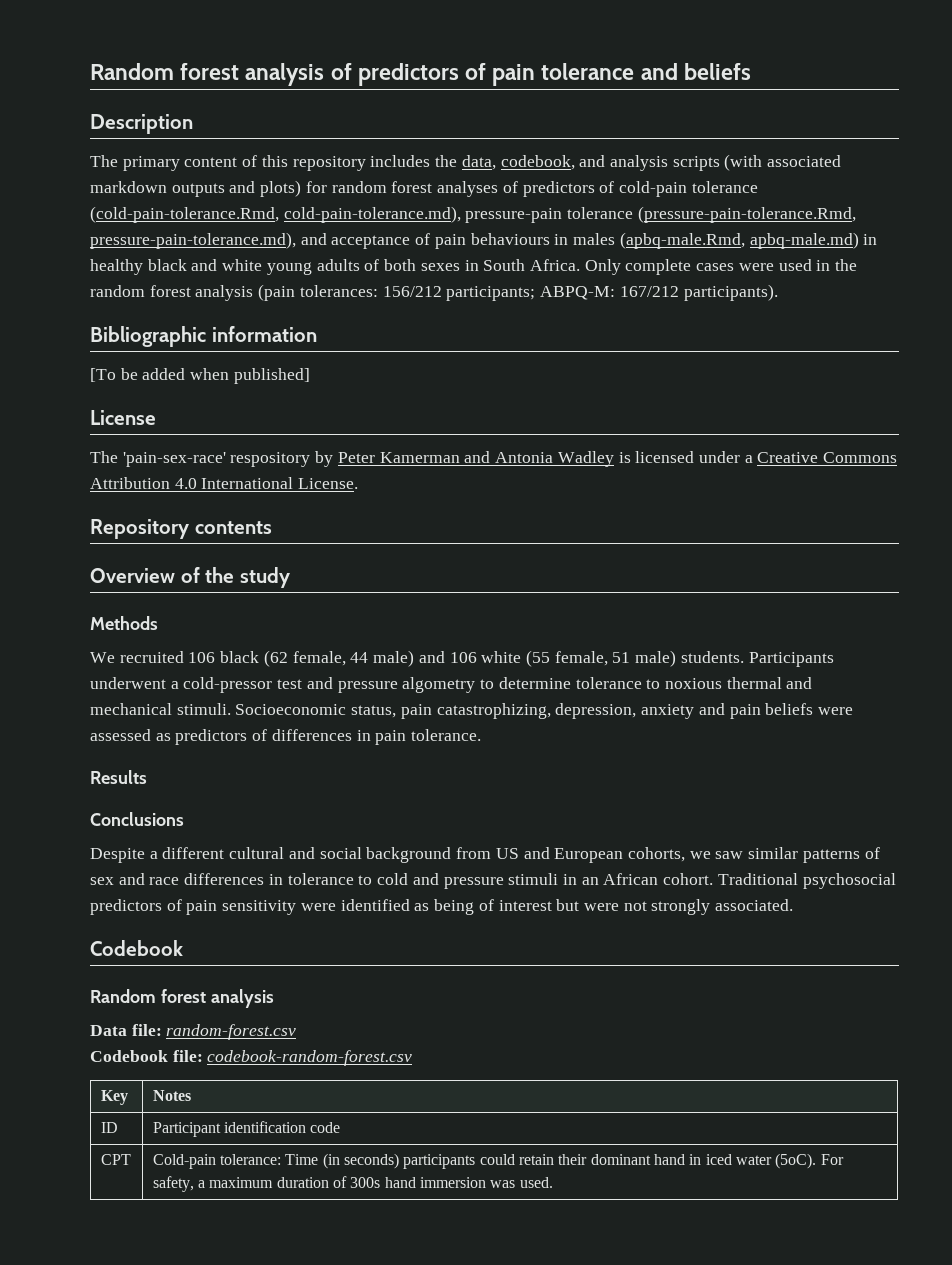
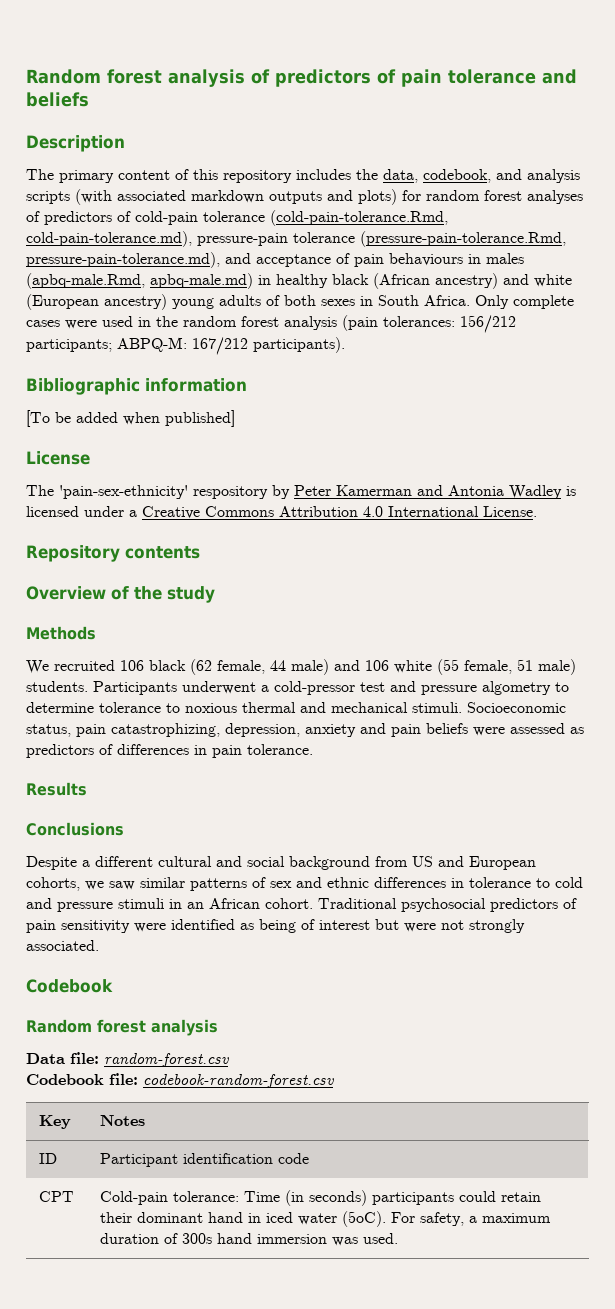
[191,259,263,271] and white -> [373,273,572,289] [26,294,167,310] (African ancestry) and white (European ancestry)
[122,452,226,467] 'pain-sex-race' -> [59,485,188,499] 'pain-sex-ethnicity'
[149,877,180,885] race -> [327,877,369,888] ethnic

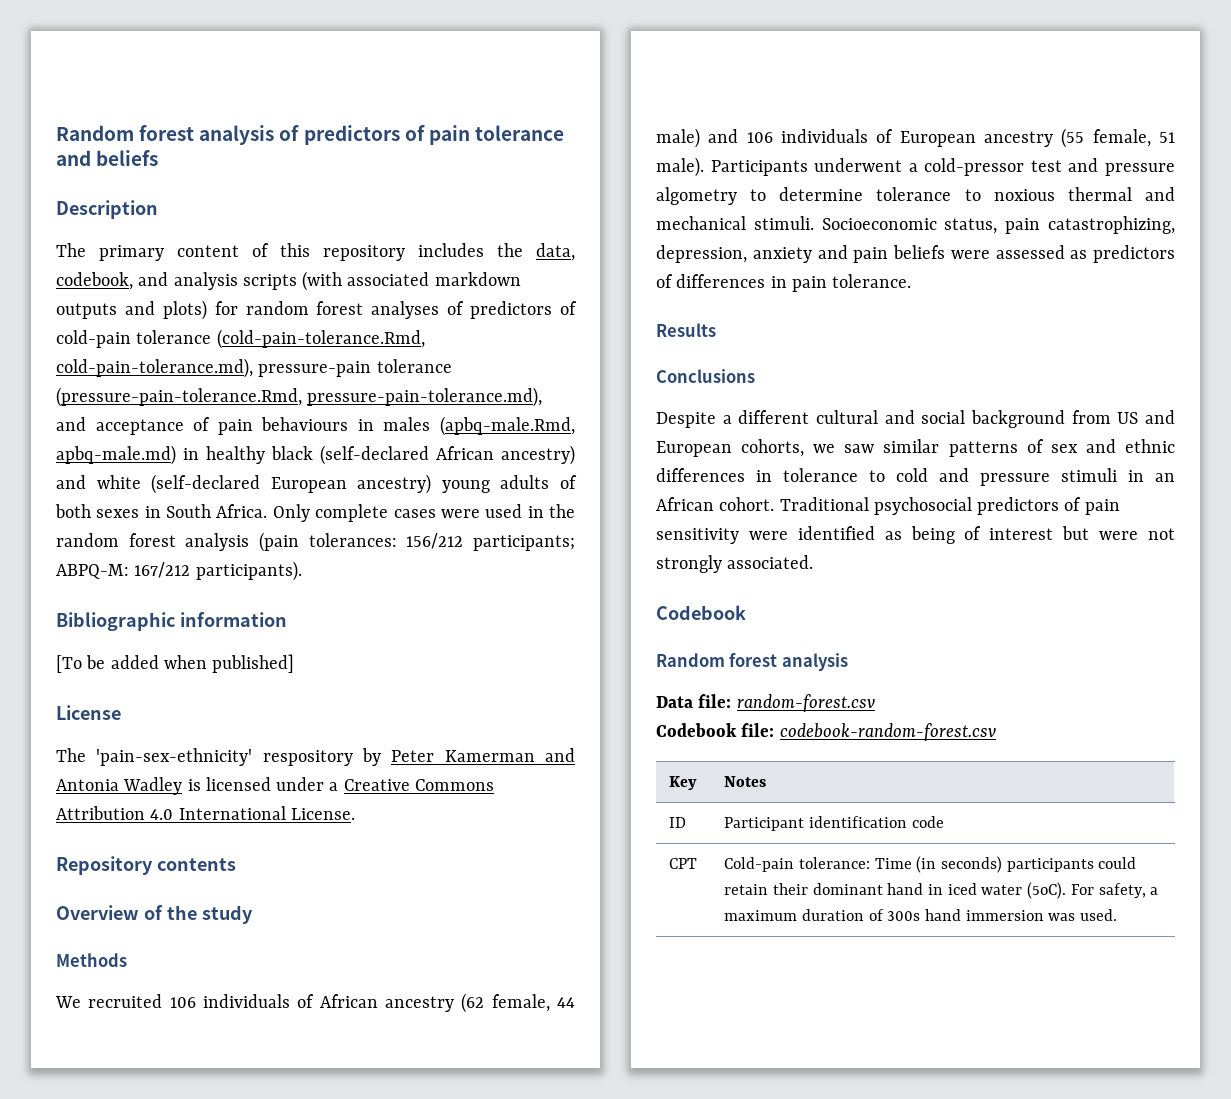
[373,273,430,289] (African -> [320,445,494,465] (self-declared African
[26,294,99,310] (European -> [151,474,347,494] (self-declared European
[149,660,186,671] black -> [203,994,454,1012] individuals of African ancestry
[394,660,432,673] white -> [781,129,1053,147] individuals of European ancestry
[538,659,576,675] [26,681,88,692] male) students. -> [656,157,704,177] male).

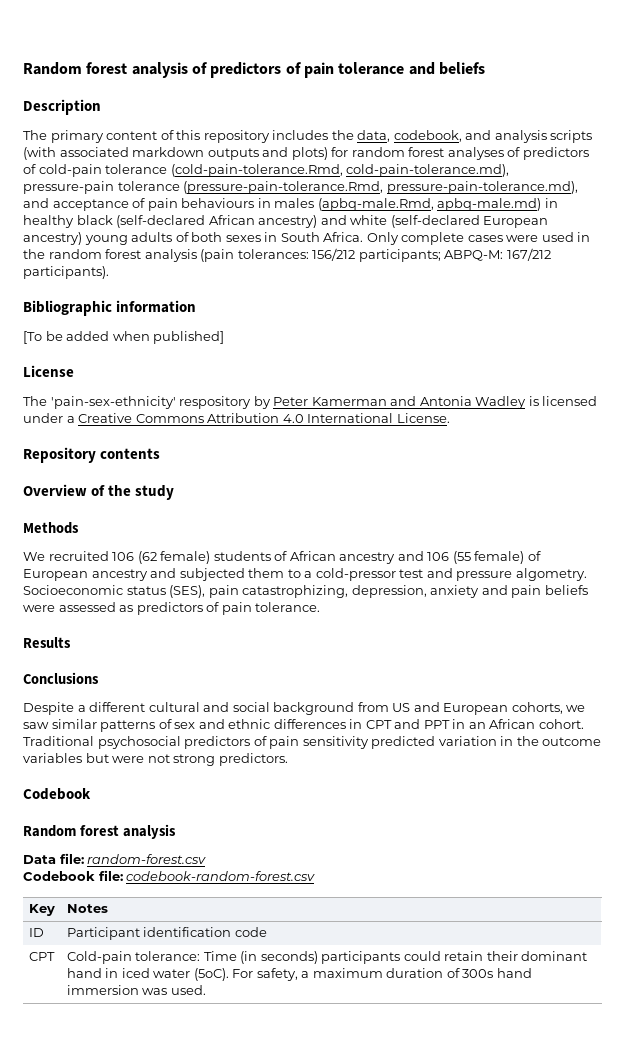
[203,993,575,1013] [656,128,1175,148] [656,157,903,177] individuals of African ancestry (62 female, 44 male) and 106 individuals of European ancestry (55 female, 51 male). Participants underwent -> [137,551,541,564] [23,568,301,581] (62 female) students of African ancestry and 106 (55 female) of European ancestry and subjected them to
[656,187,1175,205] [656,216,998,234] algometry to determine tolerance to noxious thermal and mechanical stimuli. Socioeconomic status, -> [515,568,587,581] [23,585,206,598] algometry. Socioeconomic status (SES),
[676,274,787,288] differences in -> (220, 607) none
[783,468,1117,486] tolerance to cold and pressure stimuli -> [365,719,450,729] CPT and PPT
[748,526,1054,544] were identified as being of interest -> [371,736,602,749] [23,753,82,763] predicted variation in the outcome variables
[656,555,814,573] strongly associated. -> [173,753,288,766] strong predictors.

